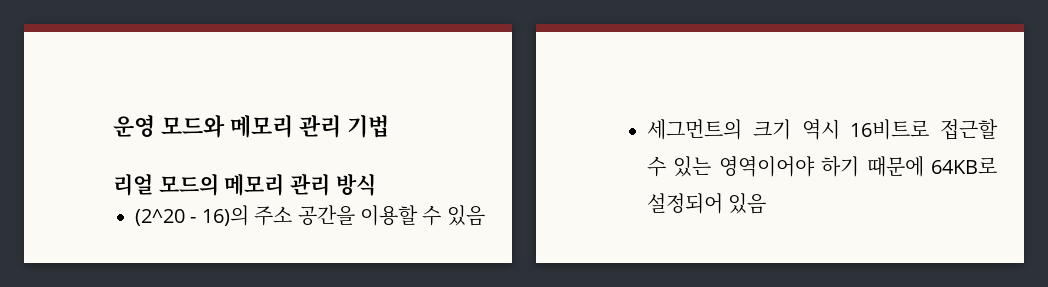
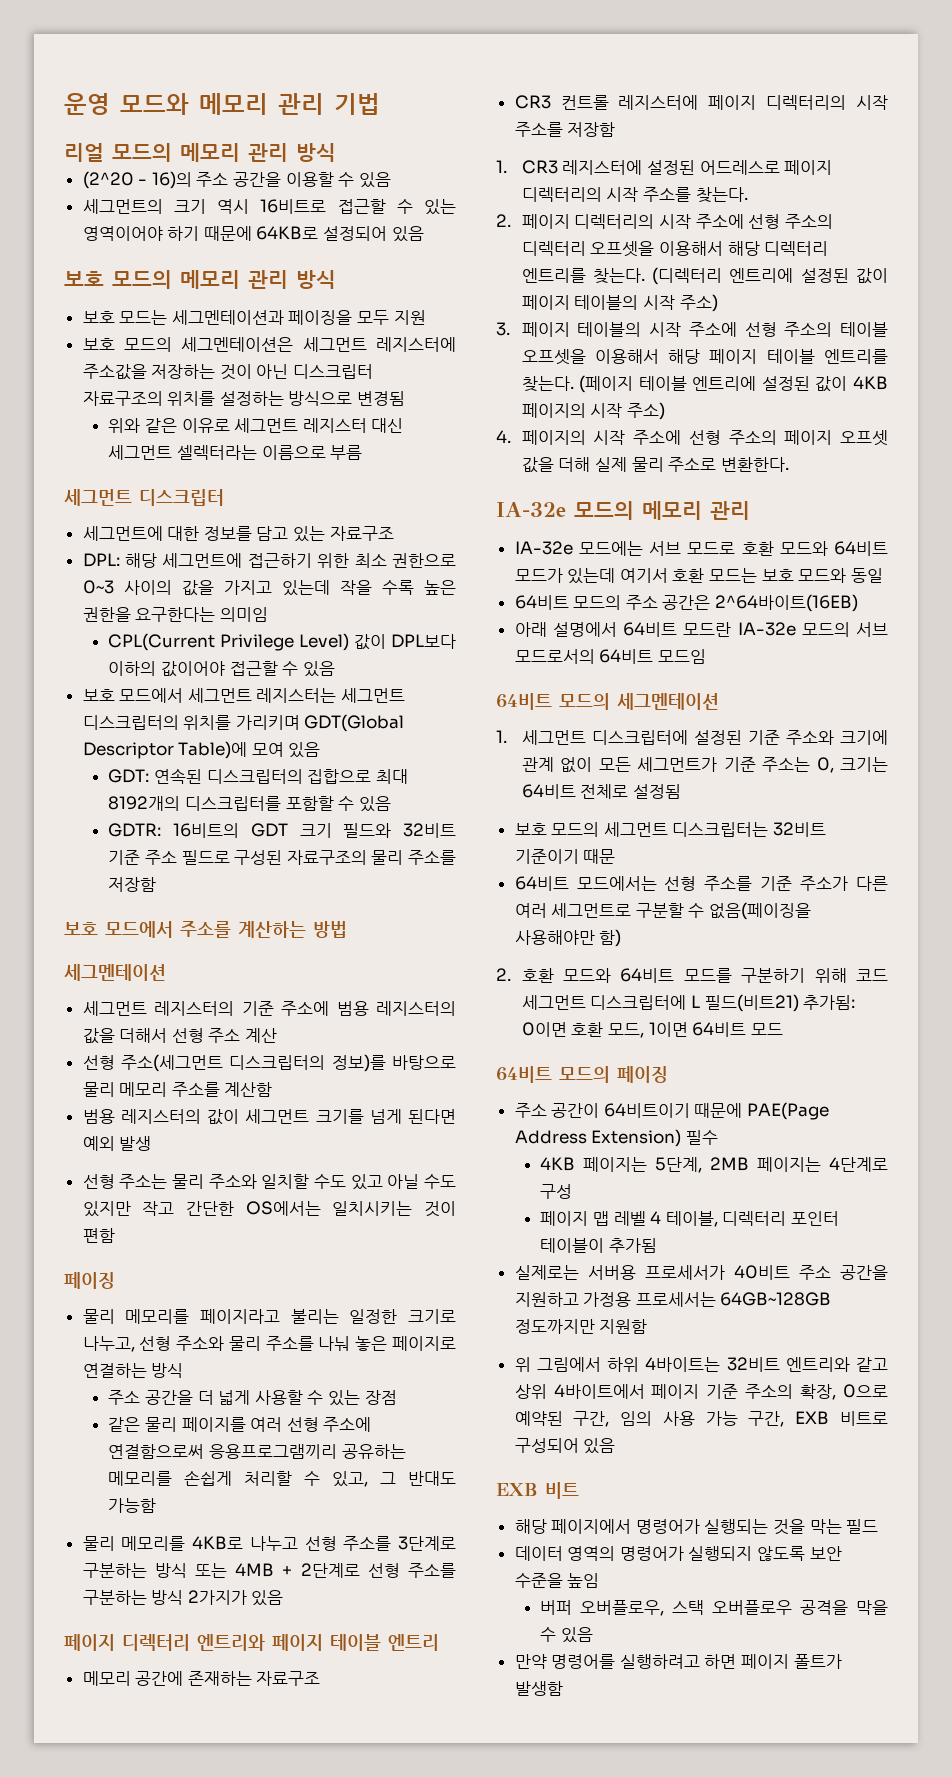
(767, 203) none -> [64,270,336,289] [82,310,426,325] [82,337,456,352] [82,364,374,380] [82,391,406,406] [108,418,404,433] [108,445,363,460] [64,489,224,506] [82,526,394,542] [82,553,456,568] [82,580,456,596] [82,607,268,622] [108,633,456,651] [108,661,335,677] [82,688,406,703] [82,714,405,732] [82,741,321,759] [108,768,408,784] [108,796,391,812] [108,823,456,838] [108,850,456,865] [108,877,157,892] [64,921,347,938] [64,964,166,981] [82,1001,456,1016] [82,1028,278,1044] [82,1054,456,1072] [82,1082,273,1097] [82,1109,456,1125] [82,1136,152,1151] [82,1174,456,1190] [82,1201,456,1217] [82,1228,115,1243] [64,1272,115,1289] [82,1309,456,1324] [82,1336,457,1352] [82,1363,184,1378] [108,1390,397,1406] [108,1417,372,1432] [108,1444,406,1459] [108,1470,457,1487] [108,1498,157,1513] [82,1536,456,1551] [82,1563,457,1578] [82,1590,284,1606] [64,1634,439,1651] [82,1671,321,1686] [514,95,888,110] [514,122,616,137] [496,160,833,175] [521,187,748,203] [496,214,833,229] [521,241,829,257] [521,267,888,285] [521,294,718,312] [496,322,888,337] [521,349,888,365] [521,375,888,393] [521,402,665,420] [496,430,888,446] [521,457,789,473] [496,501,750,520] [514,541,888,556] [514,568,883,584] [514,594,859,612] [514,622,888,637] [514,649,706,664] [496,693,719,710] [496,730,888,745] [521,757,888,773] [521,784,681,799] [514,822,827,837] [514,849,616,864] [514,876,888,891] [514,902,812,920] [514,929,622,947] [496,968,888,983] [521,994,856,1012] [521,1022,783,1038] [496,1066,668,1083] [514,1102,830,1120] [514,1129,718,1147] [540,1157,888,1173] [540,1184,573,1199] [540,1211,839,1227] [540,1238,658,1253] [514,1265,888,1280] [514,1292,832,1307] [514,1319,648,1334] [514,1357,888,1372] [514,1384,888,1400] [514,1411,888,1427] [514,1438,616,1454] [496,1482,579,1499] [514,1519,879,1535] [514,1546,842,1561] [514,1573,600,1588] [540,1600,888,1616] [540,1627,594,1643] [514,1654,842,1669] [514,1681,563,1696] // 보호 모드의 메모리 관리 방식 // 보호 모드는 세그멘테이션과 페이징을 모두 지원 // 보호 모드의 세그멘테이션은 세그먼트 레지스터에 주소값을 저장하는 것이 아닌 디스크립터 자료구조의 위치를 설정하는 방식으로 변경됨 // 위와 같은 이유로 세그먼트 레지스터 대신 세그먼트 셀렉터라는 이름으로 부름 // 세그먼트 디스크립터 // 세그먼트에 대한 정보를 담고 있는 자료구조 // DPL: 해당 세그먼트에 접근하기 위한 최소 권한으로 0~3 사이의 값을 가지고 있는데 작을 수록 높은 권한을 요구한다는 의미임 // CPL(Current Privilege Level) 값이 DPL보다 이하의 값이어야 접근할 수 있음 // 보호 모드에서 세그먼트 레지스터는 세그먼트 디스크립터의 위치를 가리키며 GDT(Global Descriptor Table)에 모여 있음 // GDT: 연속된 디스크립터의 집합으로 최대 8192개의 디스크립터를 포함할 수 있음 // GDTR: 16비트의 GDT 크기 필드와 32비트 기준 주소 필드로 구성된 자료구조의 물리 주소를 저장함 // 보호 모드에서 주소를 계산하는 방법 // 세그멘테이션 // 세그먼트 레지스터의 기준 주소에 범용 레지스터의 값을 더해서 선형 주소 계산 // 선형 주소(세그먼트 디스크립터의 정보)를 바탕으로 물리 메모리 주소를 계산함 // 범용 레지스터의 값이 세그먼트 크기를 넘게 된다면 예외 발생 // 선형 주소는 물리 주소와 일치할 수도 있고 아닐 수도 있지만 작고 간단한 OS에서는 일치시키는 것이 편함 // 페이징 // 물리 메모리를 페이지라고 불리는 일정한 크기로 나누고, 선형 주소와 물리 주소를 나눠 놓은 페이지로 연결하는 방식 // 주소 공간을 더 넓게 사용할 수 있는 장점 // 같은 물리 페이지를 여러 선형 주소에 연결함으로써 응용프로그램끼리 공유하는 메모리를 손쉽게 처리할 수 있고, 그 반대도 가능함 // 물리 메모리를 4KB로 나누고 선형 주소를 3단계로 구분하는 방식 또는 4MB + 2단계로 선형 주소를 구분하는 방식 2가지가 있음 // 페이지 디렉터리 엔트리와 페이지 테이블 엔트리 // 메모리 공간에 존재하는 자료구조 // CR3 컨트롤 레지스터에 페이지 디렉터리의 시작 주소를 저장함 // 1. CR3 레지스터에 설정된 어드레스로 페이지 디렉터리의 시작 주소를 찾는다. // 2. 페이지 디렉터리의 시작 주소에 선형 주소의 디렉터리 오프셋을 이용해서 해당 디렉터리 엔트리를 찾는다. (디렉터리 엔트리에 설정된 값이 페이지 테이블의 시작 주소) // 3. 페이지 테이블의 시작 주소에 선형 주소의 테이블 오프셋을 이용해서 해당 페이지 테이블 엔트리를 찾는다. (페이지 테이블 엔트리에 설정된 값이 4KB 페이지의 시작 주소) // 4. 페이지의 시작 주소에 선형 주소의 페이지 오프셋 값을 더해 실제 물리 주소로 변환한다. // IA-32e 모드의 메모리 관리 // IA-32e 모드에는 서브 모드로 호환 모드와 64비트 모드가 있는데 여기서 호환 모드는 보호 모드와 동일 // 64비트 모드의 주소 공간은 2^64바이트(16EB) // 아래 설명에서 64비트 모드란 IA-32e 모드의 서브 모드로서의 64비트 모드임 // 64비트 모드의 세그멘테이션 // 1. 세그먼트 디스크립터에 설정된 기준 주소와 크기에 관계 없이 모든 세그먼트가 기준 주소는 0, 크기는 64비트 전체로 설정됨 // 보호 모드의 세그먼트 디스크립터는 32비트 기준이기 때문 // 64비트 모드에서는 선형 주소를 기준 주소가 다른 여러 세그먼트로 구분할 수 없음(페이징을 사용해야만 함) // 2. 호환 모드와 64비트 모드를 구분하기 위해 코드 세그먼트 디스크립터에 L 필드(비트21) 추가됨: 0이면 호환 모드, 1이면 64비트 모드 // 64비트 모드의 페이징 // 주소 공간이 64비트이기 때문에 PAE(Page Address Extension) 필수 // 4KB 페이지는 5단계, 2MB 페이지는 4단계로 구성 // 페이지 맵 레벨 4 테이블, 디렉터리 포인터 테이블이 추가됨 // 실제로는 서버용 프로세서가 40비트 주소 공간을 지원하고 가정용 프로세서는 64GB~128GB 정도까지만 지원함 // 위 그림에서 하위 4바이트는 32비트 엔트리와 같고 상위 4바이트에서 페이지 기준 주소의 확장, 0으로 예약된 구간, 임의 사용 가능 구간, EXB 비트로 구성되어 있음 // EXB 비트 // 해당 페이지에서 명령어가 실행되는 것을 막는 필드 // 데이터 영역의 명령어가 실행되지 않도록 보안 수준을 높임 // 버퍼 오버플로우, 스택 오버플로우 공격을 막을 수 있음 // 만약 명령어를 실행하려고 하면 페이지 폴트가 발생함

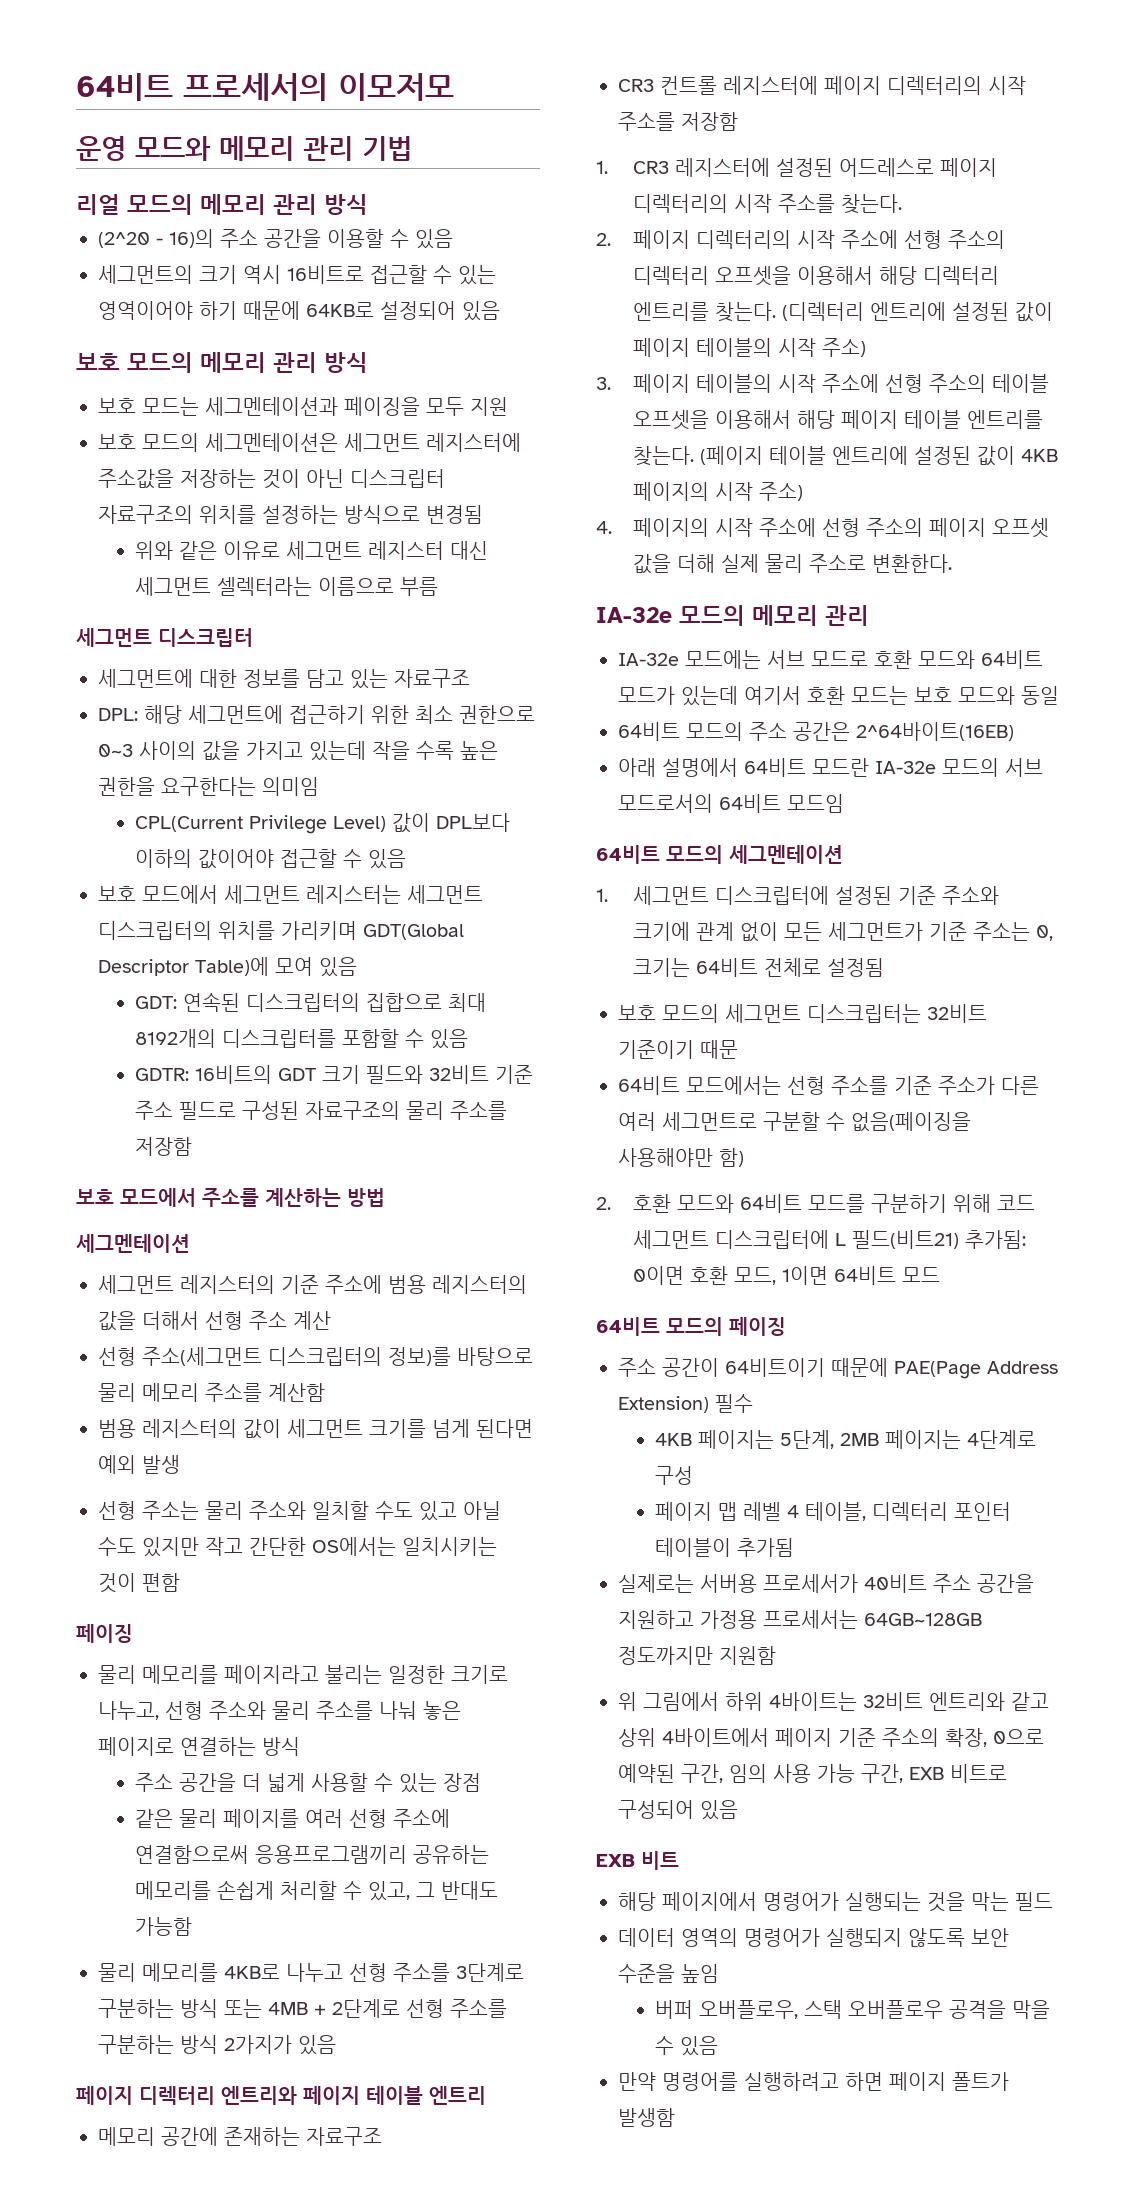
(64, 104) none -> [76,73,454,101] 64비트 프로세서의 이모저모 //

